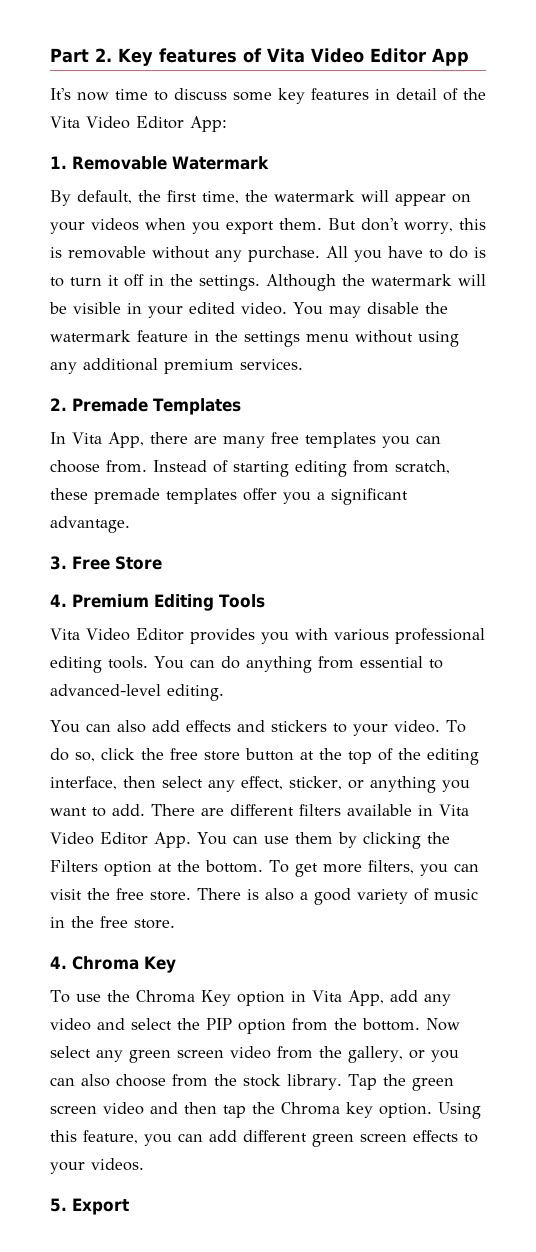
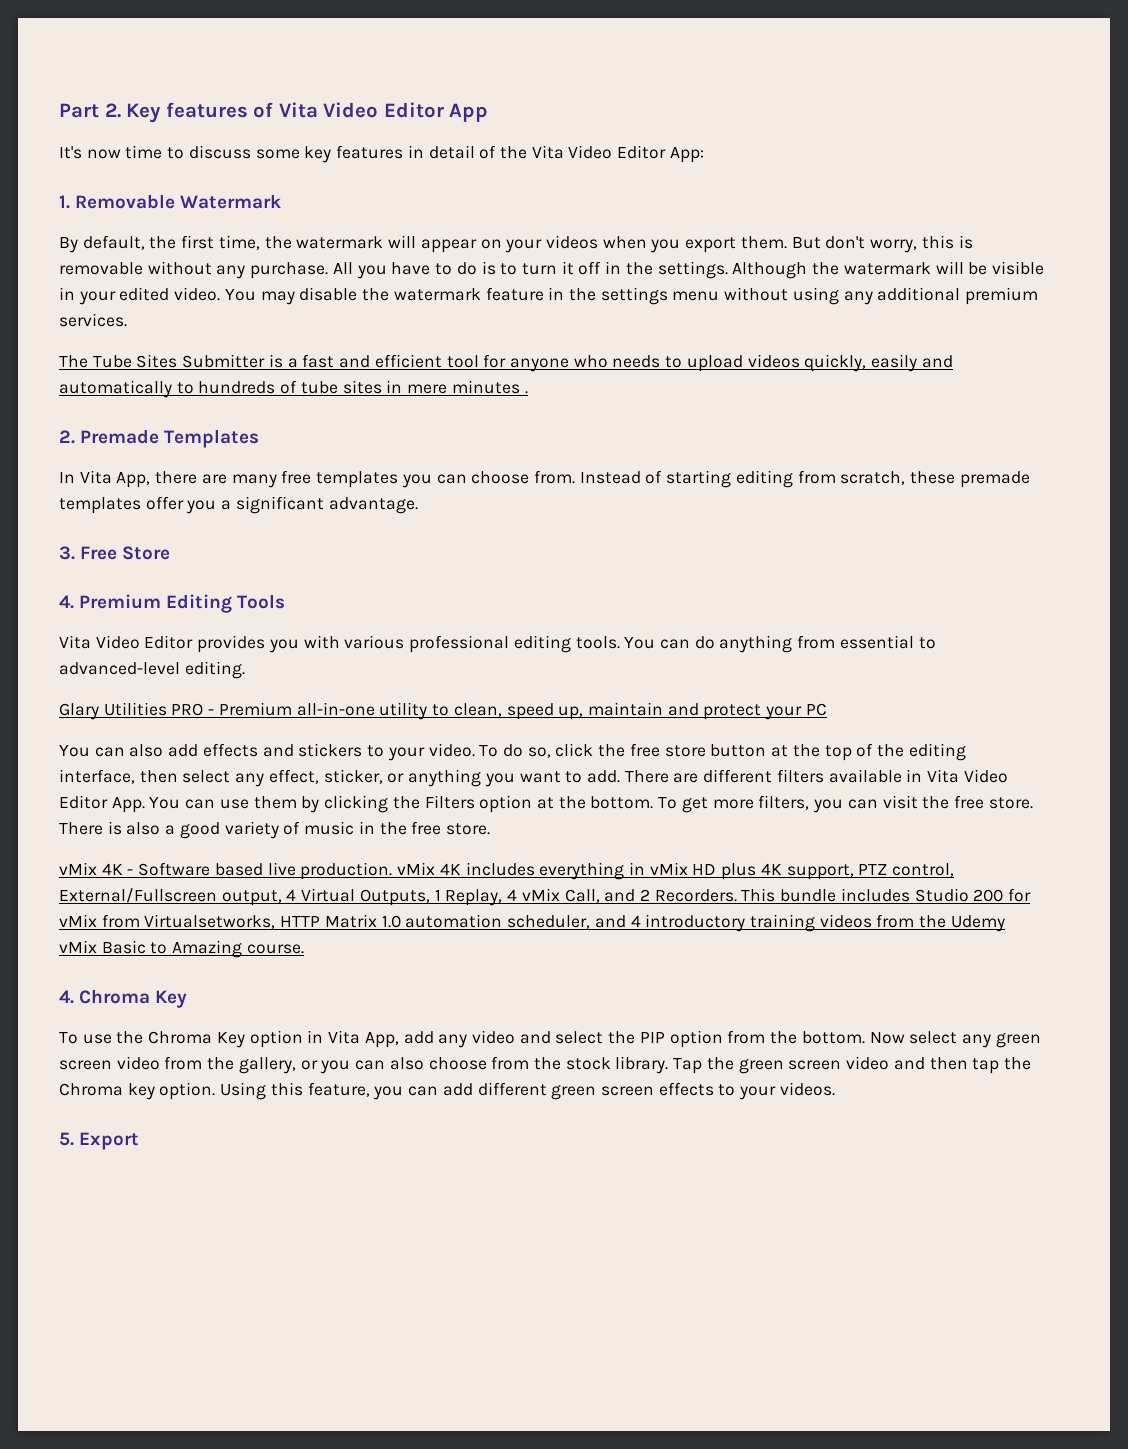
(303, 364) none -> [59,354,953,372] [59,380,528,398] // The Tube Sites Submitter is a fast and efficient tool for anyone who needs to upload videos quickly, easily and automatically to hundreds of tube sites in mere minutes .
(224, 692) none -> [59,702,827,720] // Glary Utilities PRO - Premium all-in-one utility to clean, speed up, maintain and protect your PC
(175, 924) none -> [59,862,955,880] [59,888,1032,906] [59,914,1005,932] [59,940,304,958] // vMix 4K - Software based live production. vMix 4K includes everything in vMix HD plus 4K support, PTZ control, External/Fullscreen output, 4 Virtual Outputs, 1 Replay, 4 vMix Call, and 2 Recorders. This bundle includes Studio 200 for vMix from Virtualsetworks, HTTP Matrix 1.0 automation scheduler, and 4 introductory training videos from the Udemy vMix Basic to Amazing course.

